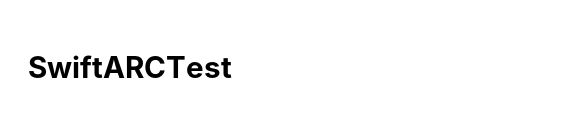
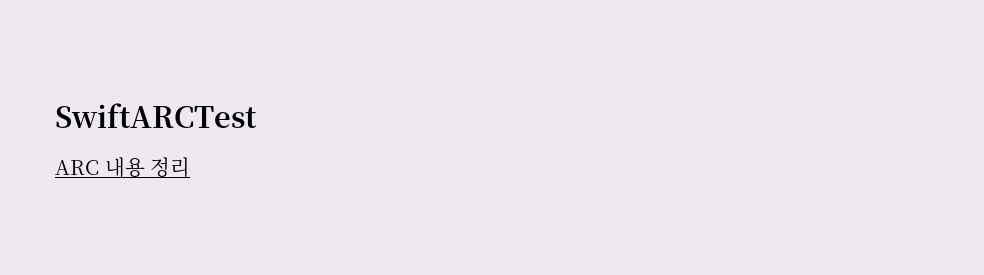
(232, 66) none -> [55,157,191,178] // ARC 내용 정리

